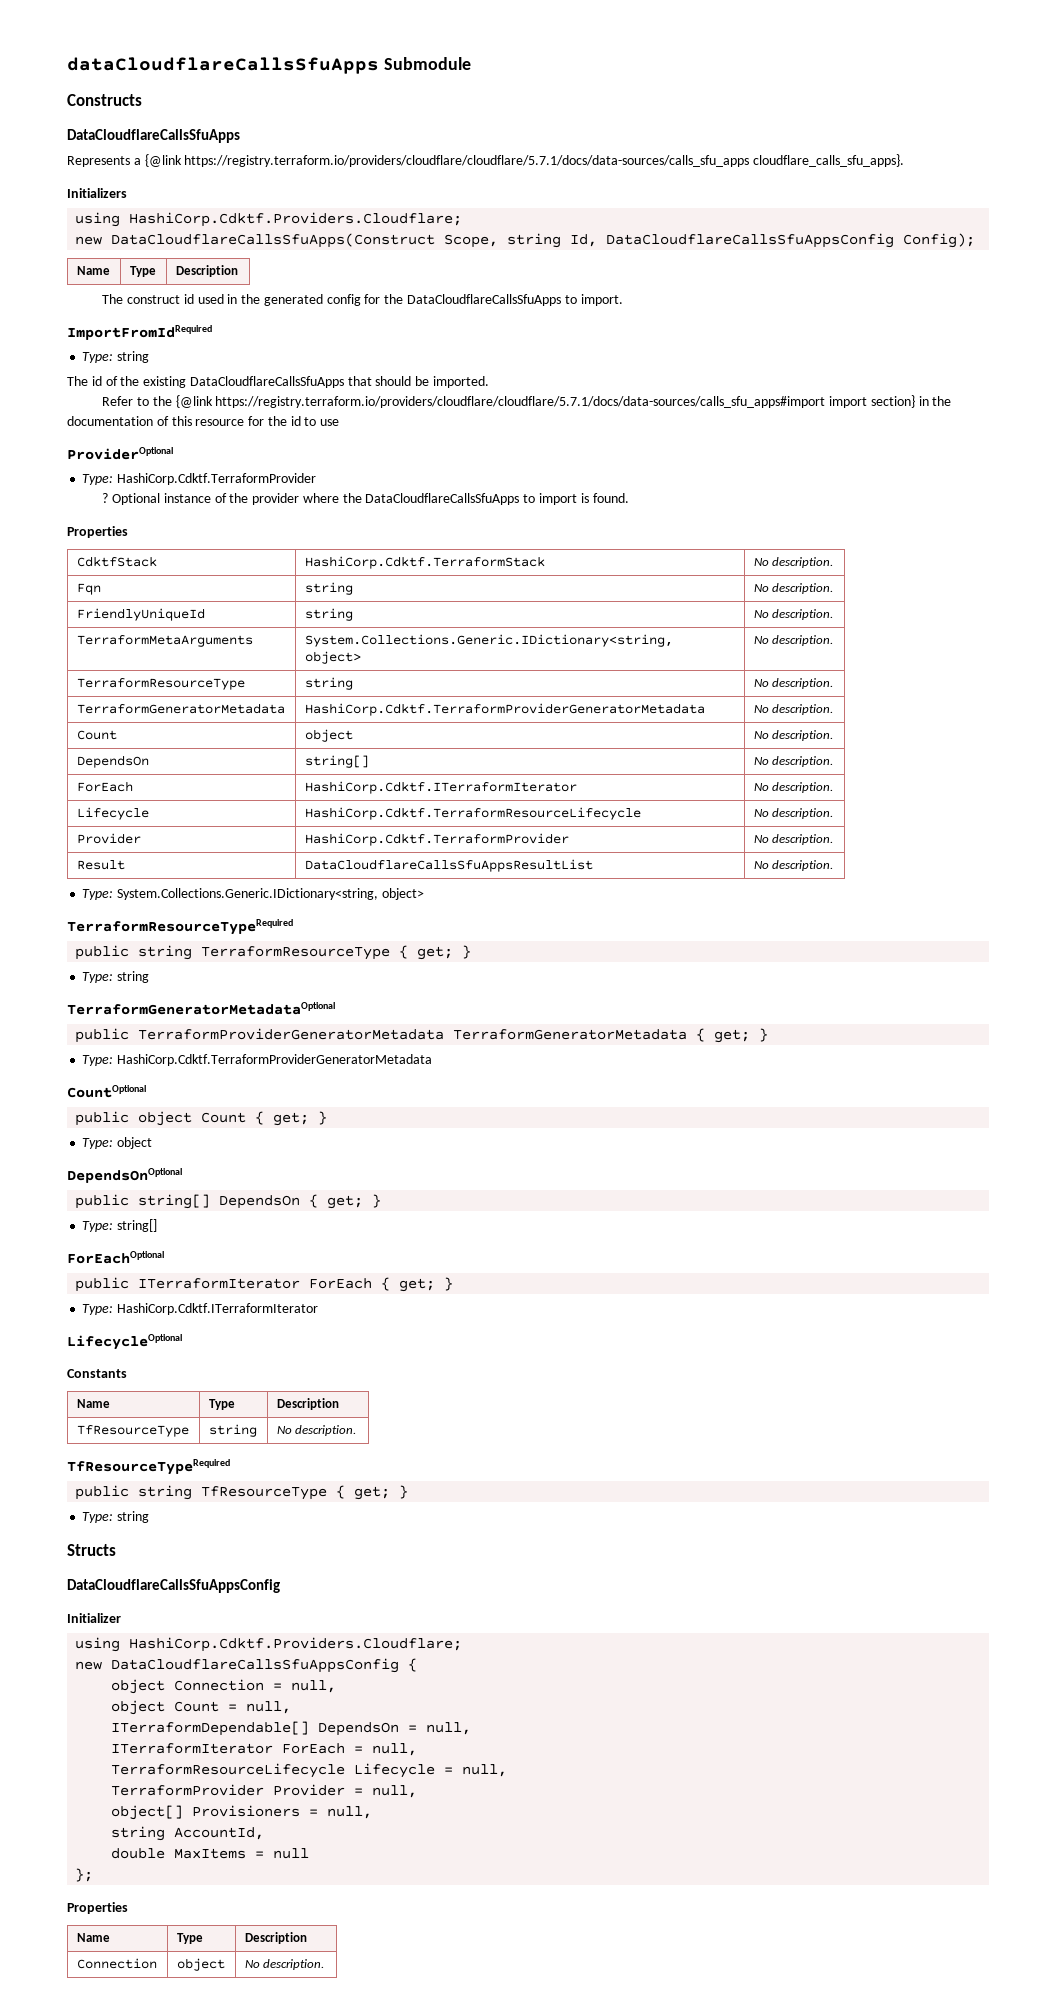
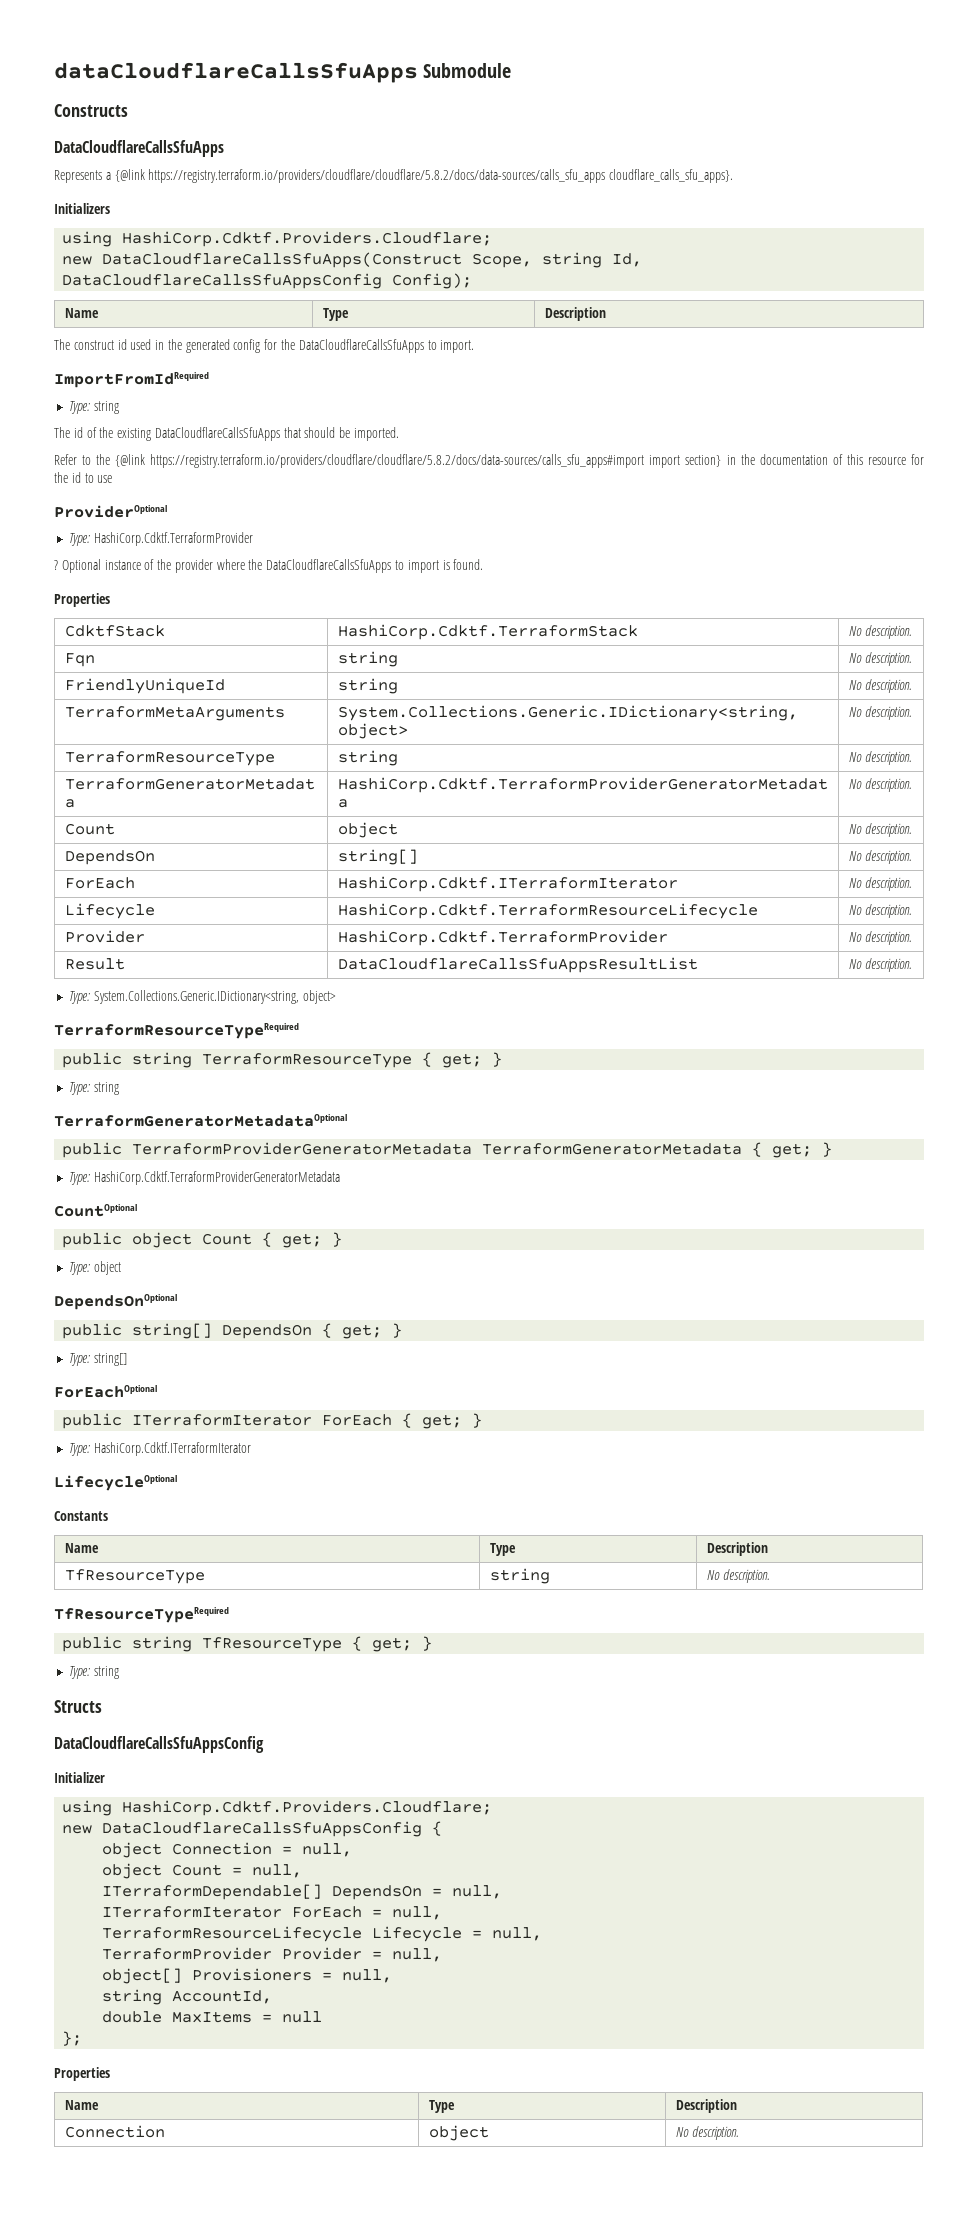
[184,155,750,167] https://registry.terraform.io/providers/cloudflare/cloudflare/5.7.1/docs/data-sources/calls_sfu_apps -> [148,169,606,183] https://registry.terraform.io/providers/cloudflare/cloudflare/5.8.2/docs/data-sources/calls_sfu_apps
[215,396,826,408] https://registry.terraform.io/providers/cloudflare/cloudflare/5.7.1/docs/data-sources/calls_sfu_apps#import -> [150,454,645,468] https://registry.terraform.io/providers/cloudflare/cloudflare/5.8.2/docs/data-sources/calls_sfu_apps#import

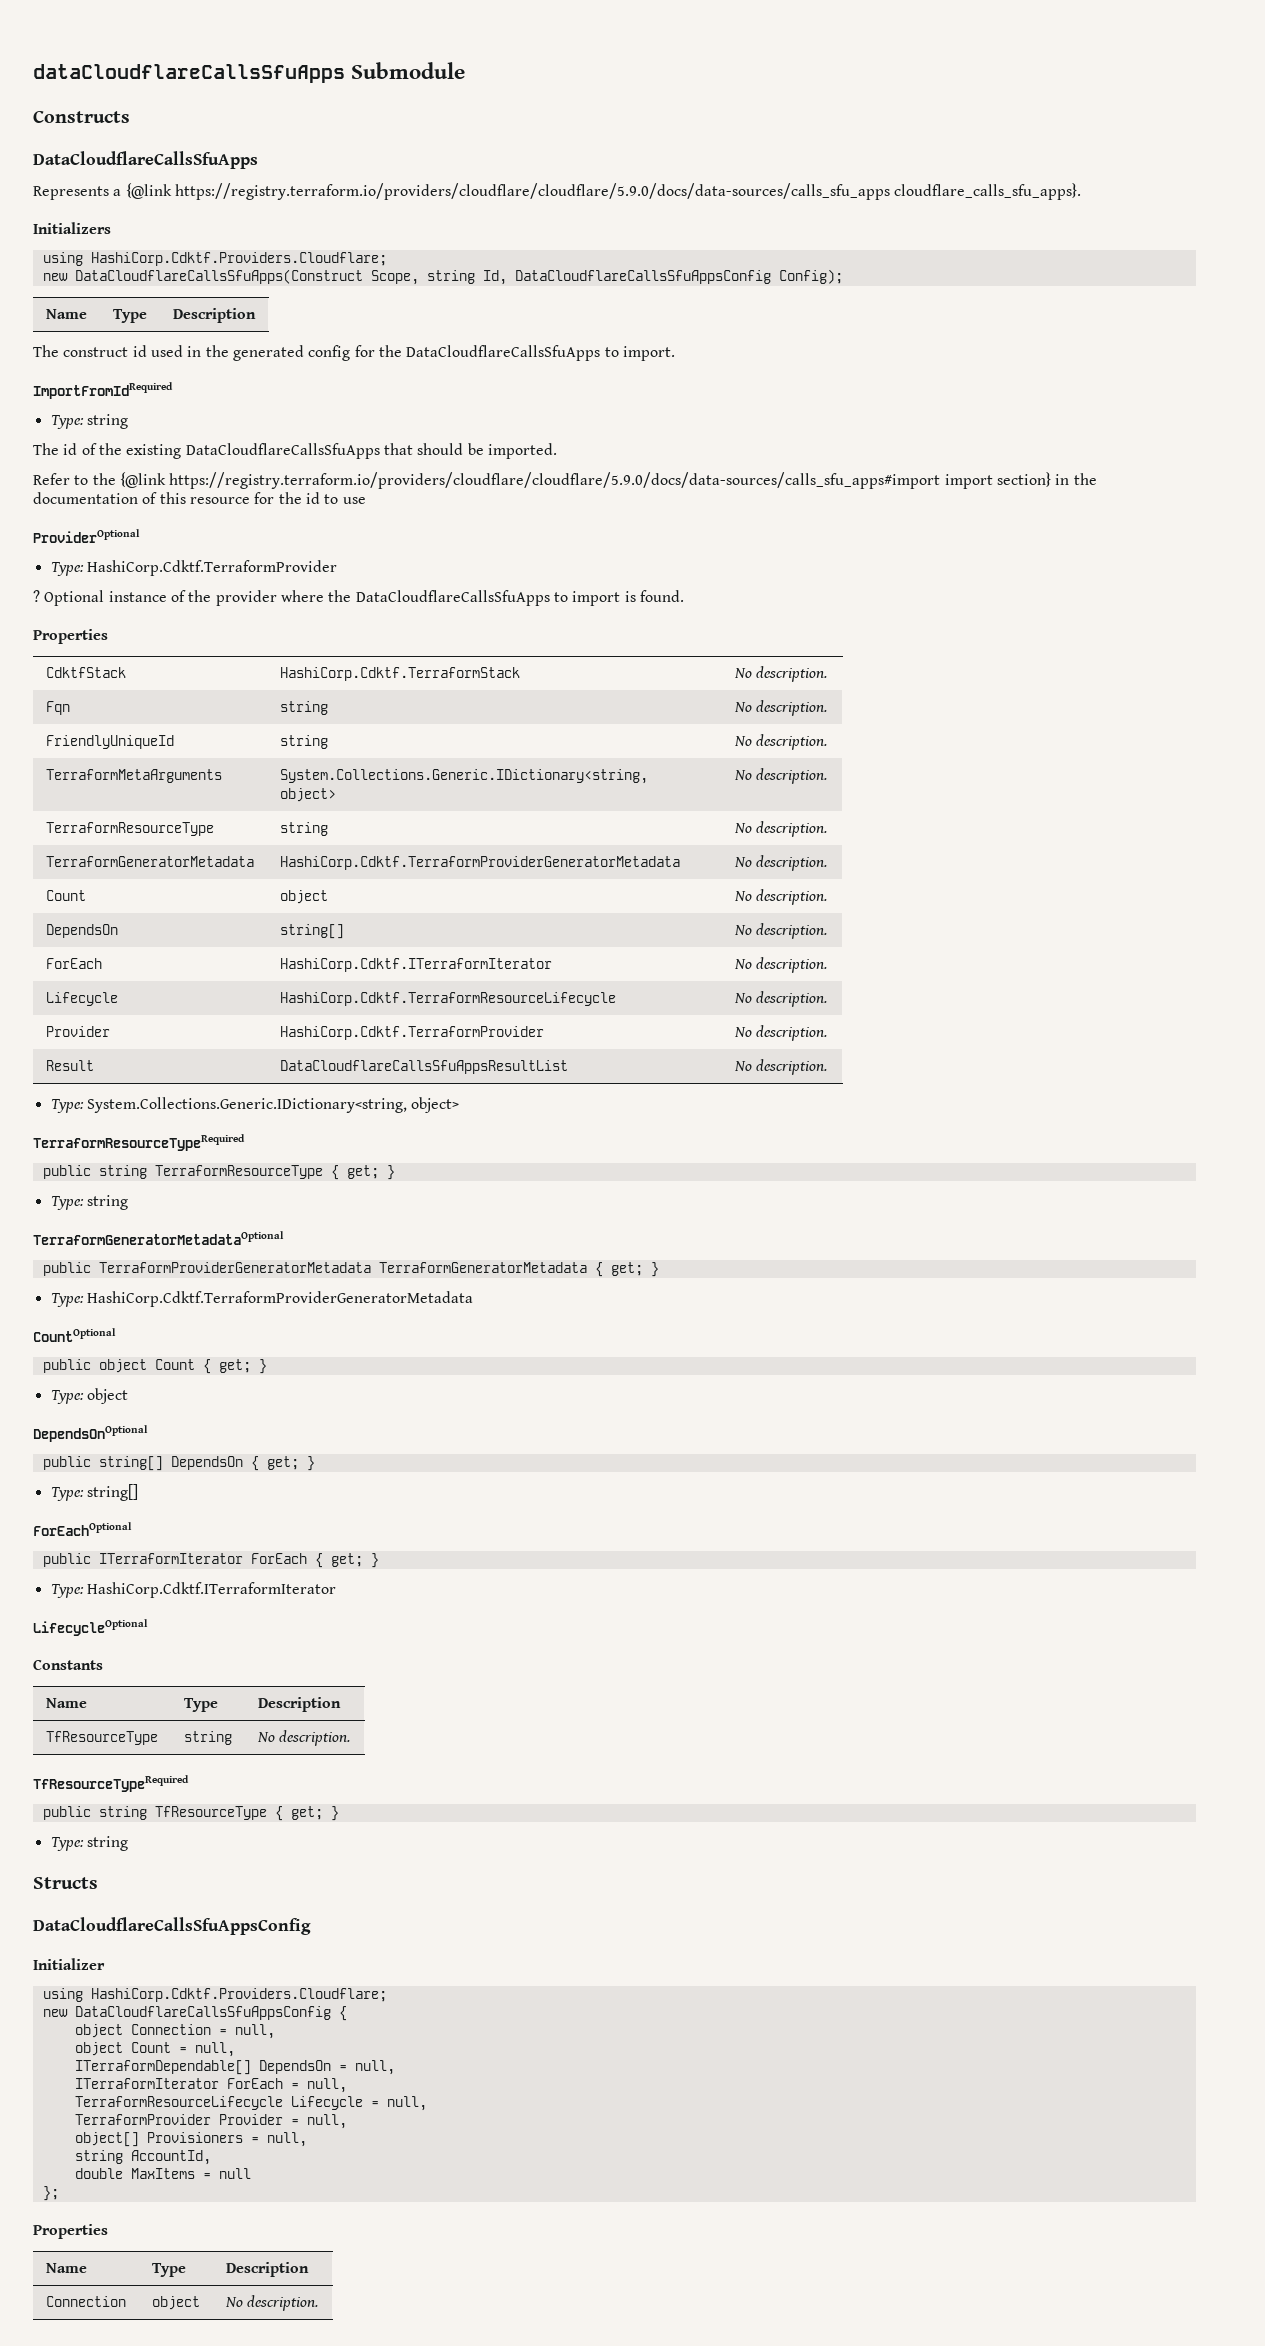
[148,169,606,183] https://registry.terraform.io/providers/cloudflare/cloudflare/5.8.2/docs/data-sources/calls_sfu_apps -> [174,183,890,200] https://registry.terraform.io/providers/cloudflare/cloudflare/5.9.0/docs/data-sources/calls_sfu_apps
[150,454,645,468] https://registry.terraform.io/providers/cloudflare/cloudflare/5.8.2/docs/data-sources/calls_sfu_apps#import -> [169,472,941,489] https://registry.terraform.io/providers/cloudflare/cloudflare/5.9.0/docs/data-sources/calls_sfu_apps#import

